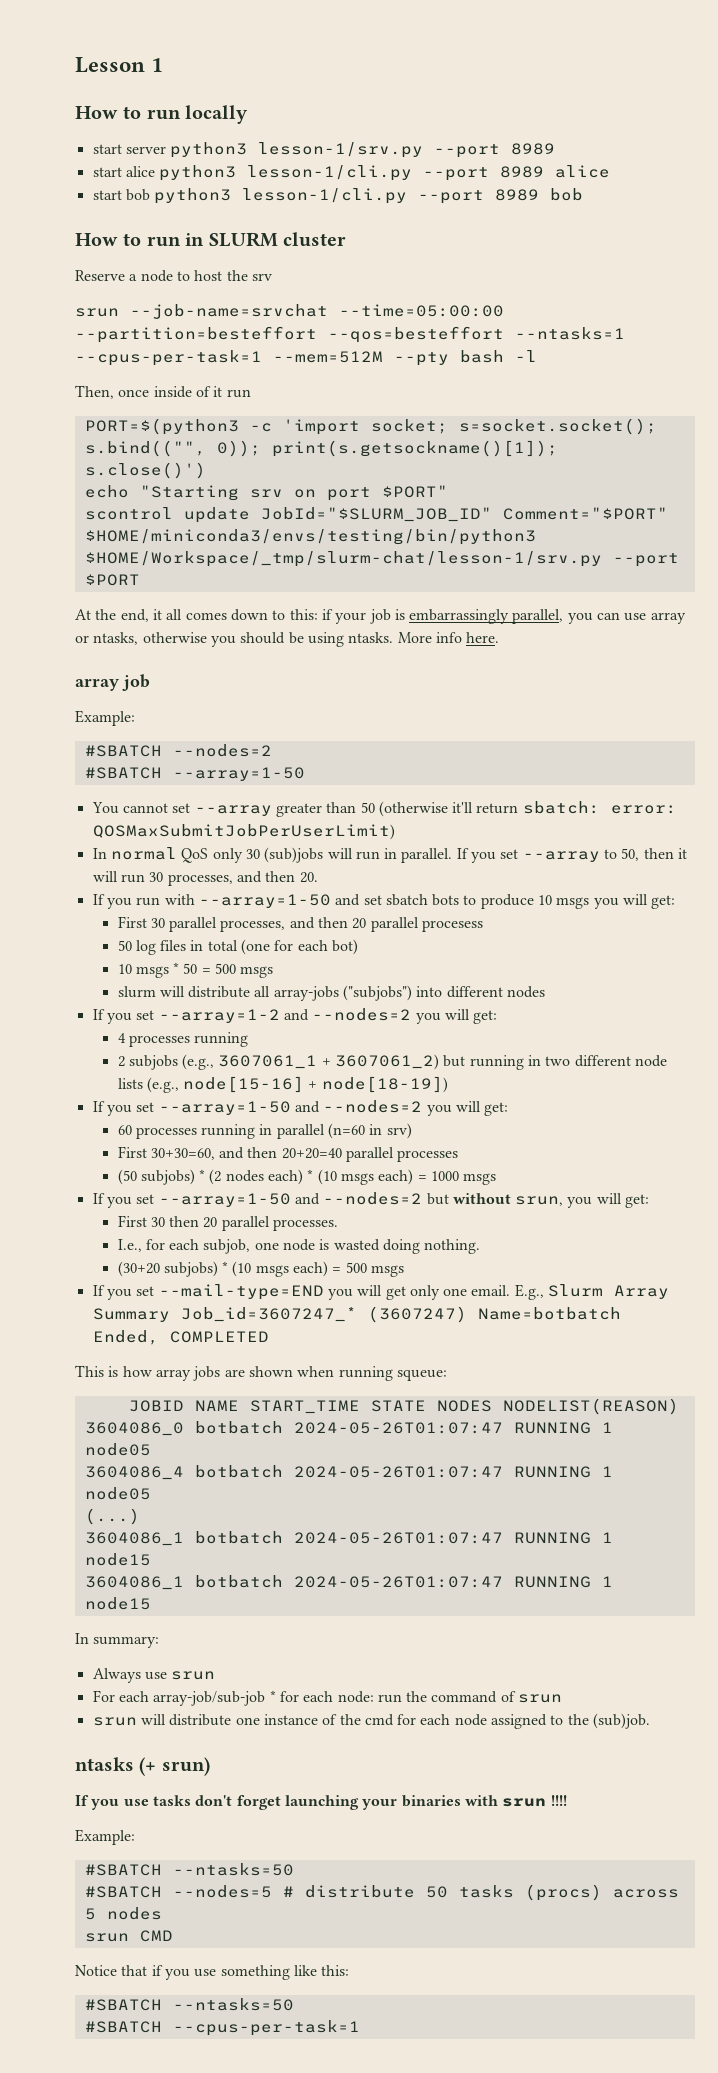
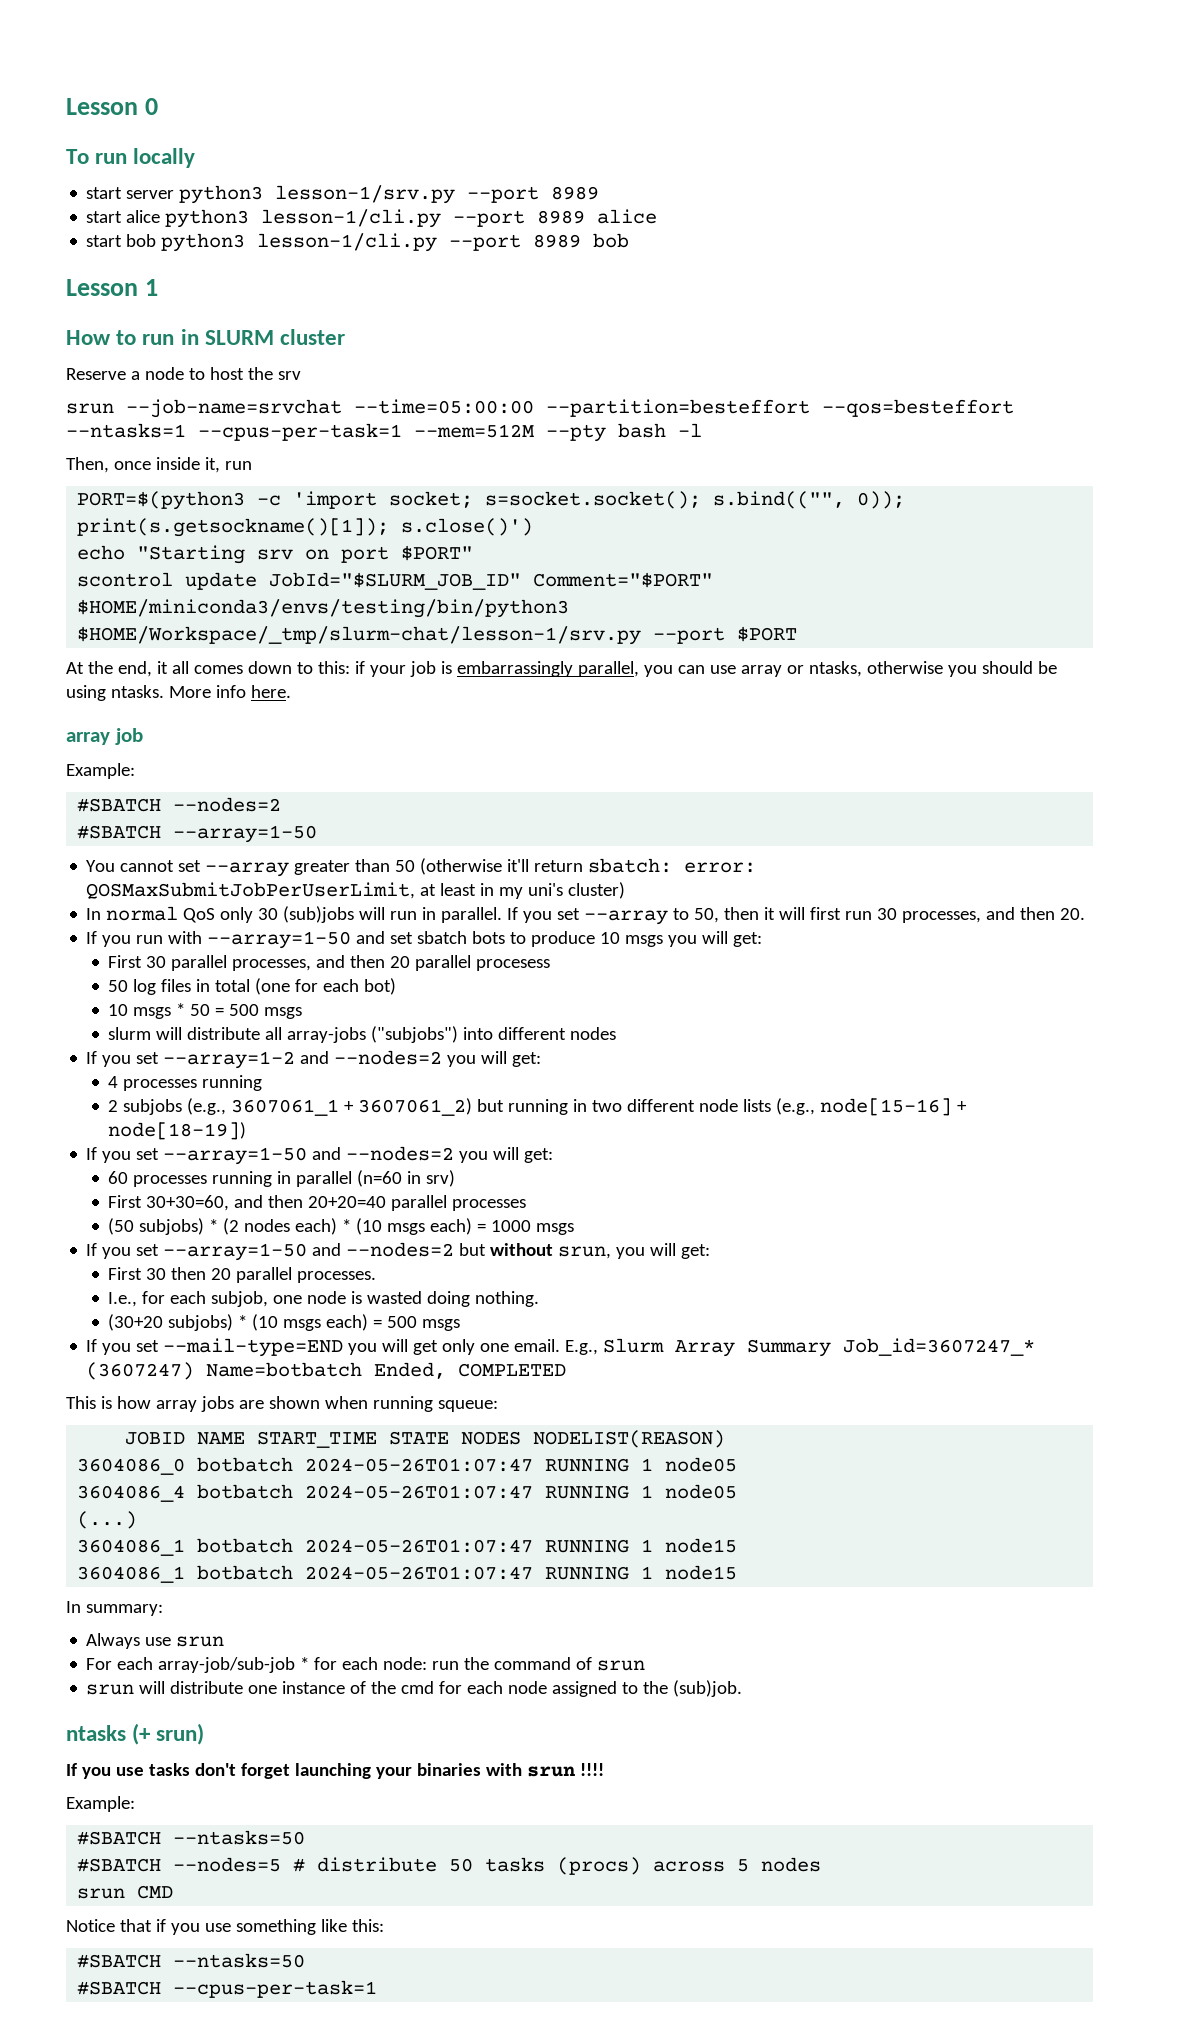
[75,57,164,73] [75,106,142,119] Lesson 1 // How to -> [66,98,159,115] [66,149,89,164] Lesson 0 // To
(584, 194) none -> [66,279,159,296] // Lesson 1
[195,386,223,397] of it -> [204,457,220,473] it,
[92,824,395,840] QOSMaxSubmitJobPerUserLimit) -> [86,882,626,899] QOSMaxSubmitJobPerUserLimit, at least in my uni's cluster)
(118, 876) none -> [810,907,842,920] first

